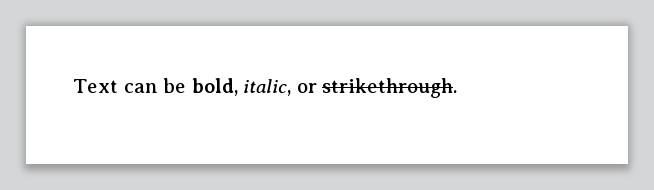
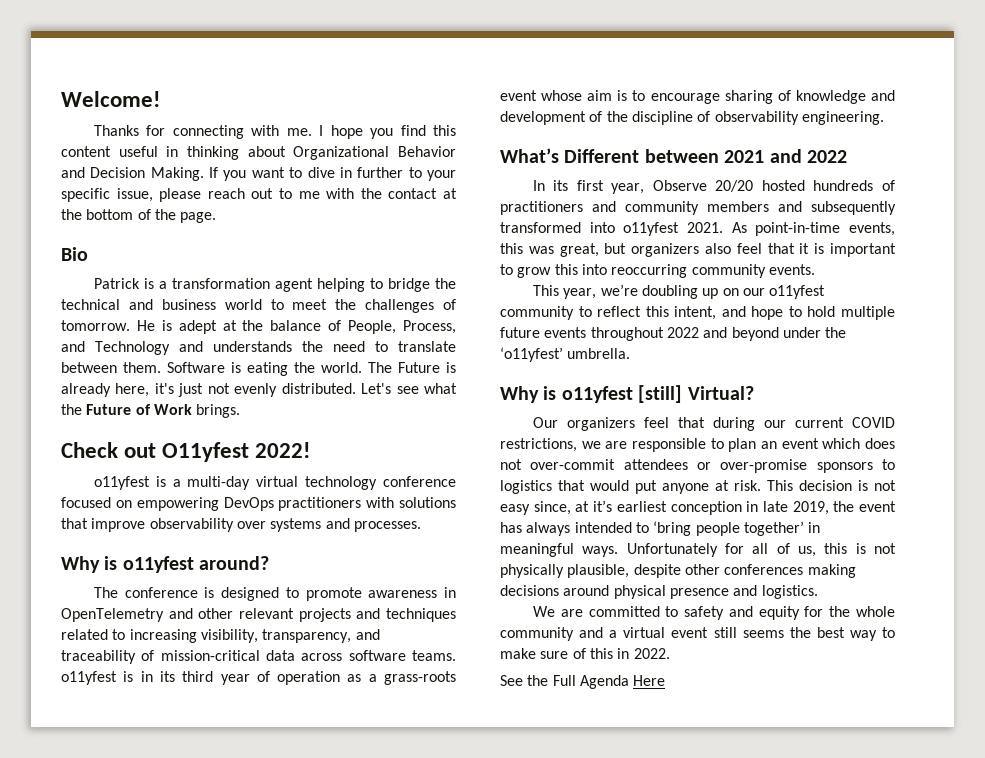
[73,78,458,98] Text can be bold, italic, or strikethrough. -> [61,91,160,107] [93,125,457,139] [61,146,456,160] [61,167,457,181] [61,188,458,202] [61,209,217,223] [61,247,88,261] [93,278,456,292] [61,299,456,313] [61,320,457,334] [61,341,456,355] [61,362,456,376] [61,383,458,397] [61,404,241,418] [61,442,311,462] [93,476,456,490] [61,497,456,511] [61,518,421,532] [61,556,270,573] [93,587,456,601] [61,608,456,622] [61,629,380,643] [61,650,456,664] [61,671,457,685] [500,90,895,104] [500,111,884,125] [500,148,847,163] [532,180,895,194] [500,201,896,215] [500,222,895,236] [500,243,896,257] [500,264,815,278] [532,284,826,299] [500,306,895,320] [500,327,847,341] [500,347,631,362] [500,385,754,403] [532,417,895,431] [500,438,895,452] [500,459,895,473] [500,480,896,494] [500,500,896,515] [500,521,821,536] [500,543,896,557] [500,564,856,578] [500,585,818,599] [532,606,895,620] [500,627,895,641] [500,648,670,659] [500,675,666,689] Welcome! // Thanks for connecting with me. I hope you find this content useful in thinking about Organizational Behavior and Decision Making. If you want to dive in further to your specific issue, please reach out to me with the contact at the bottom of the page. // Bio // Patrick is a transformation agent helping to bridge the technical and business world to meet the challenges of tomorrow. He is adept at the balance of People, Process, and Technology and understands the need to translate between them. Software is eating the world. The Future is already here, it's just not evenly distributed. Let's see what the Future of Work brings. // Check out O11yfest 2022! // o11yfest is a multi-day virtual technology conference focused on empowering DevOps practitioners with solutions that improve observability over systems and processes. // Why is o11yfest around? // The conference is designed to promote awareness in OpenTelemetry and other relevant projects and techniques related to increasing visibility, transparency, and traceability of mission-critical data across software teams. o11yfest is in its third year of operation as a grass-roots event whose aim is to encourage sharing of knowledge and development of the discipline of observability engineering. // What’s Different between 2021 and 2022 // In its first year, Observe 20/20 hosted hundreds of practitioners and community members and subsequently transformed into o11yfest 2021. As point-in-time events, this was great, but organizers also feel that it is important to grow this into reoccurring community events. // This year, we’re doubling up on our o11yfest community to reflect this intent, and hope to hold multiple future events throughout 2022 and beyond under the ‘o11yfest’ umbrella. // Why is o11yfest [still] Virtual? // Our organizers feel that during our current COVID restrictions, we are responsible to plan an event which does not over-commit attendees or over-promise sponsors to logistics that would put anyone at risk. This decision is not easy since, at it’s earliest conception in late 2019, the event has always intended to ‘bring people together’ in meaningful ways. Unfortunately for all of us, this is not physically plausible, despite other conferences making decisions around physical presence and logistics. // We are committed to safety and equity for the whole community and a virtual event still seems the best way to make sure of this in 2022. // See the Full Agenda Here

